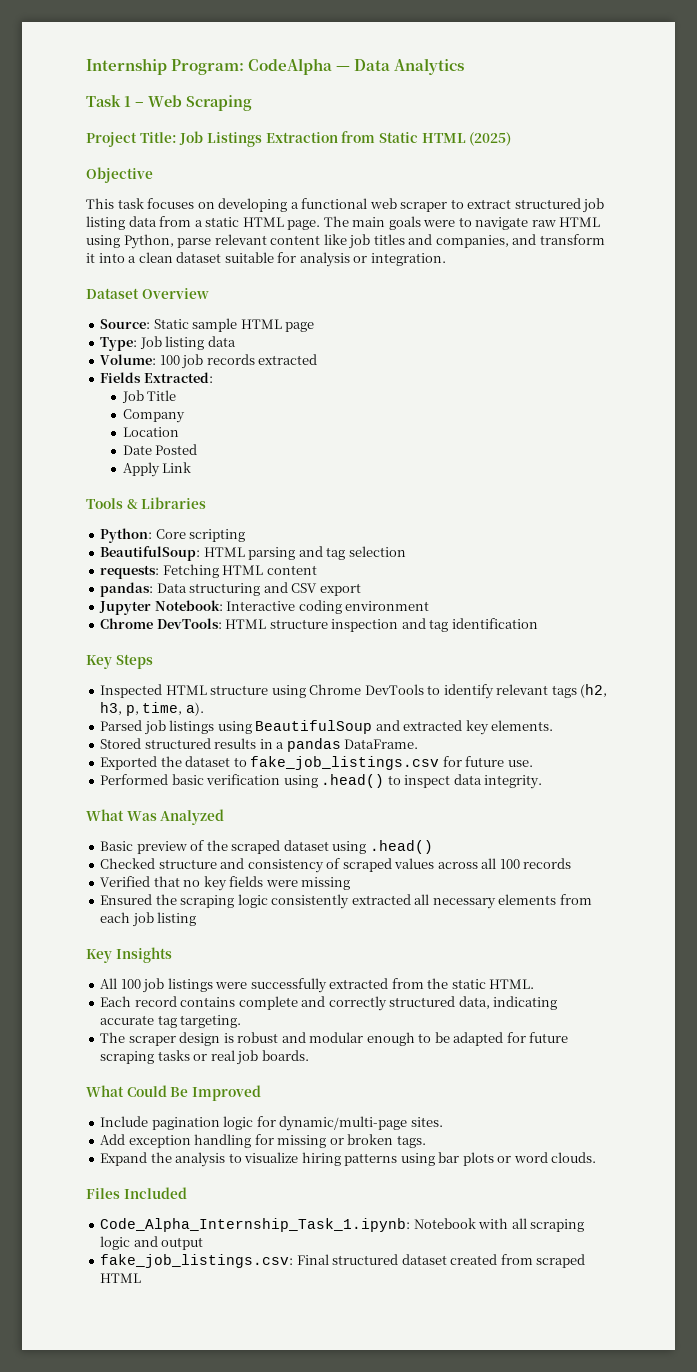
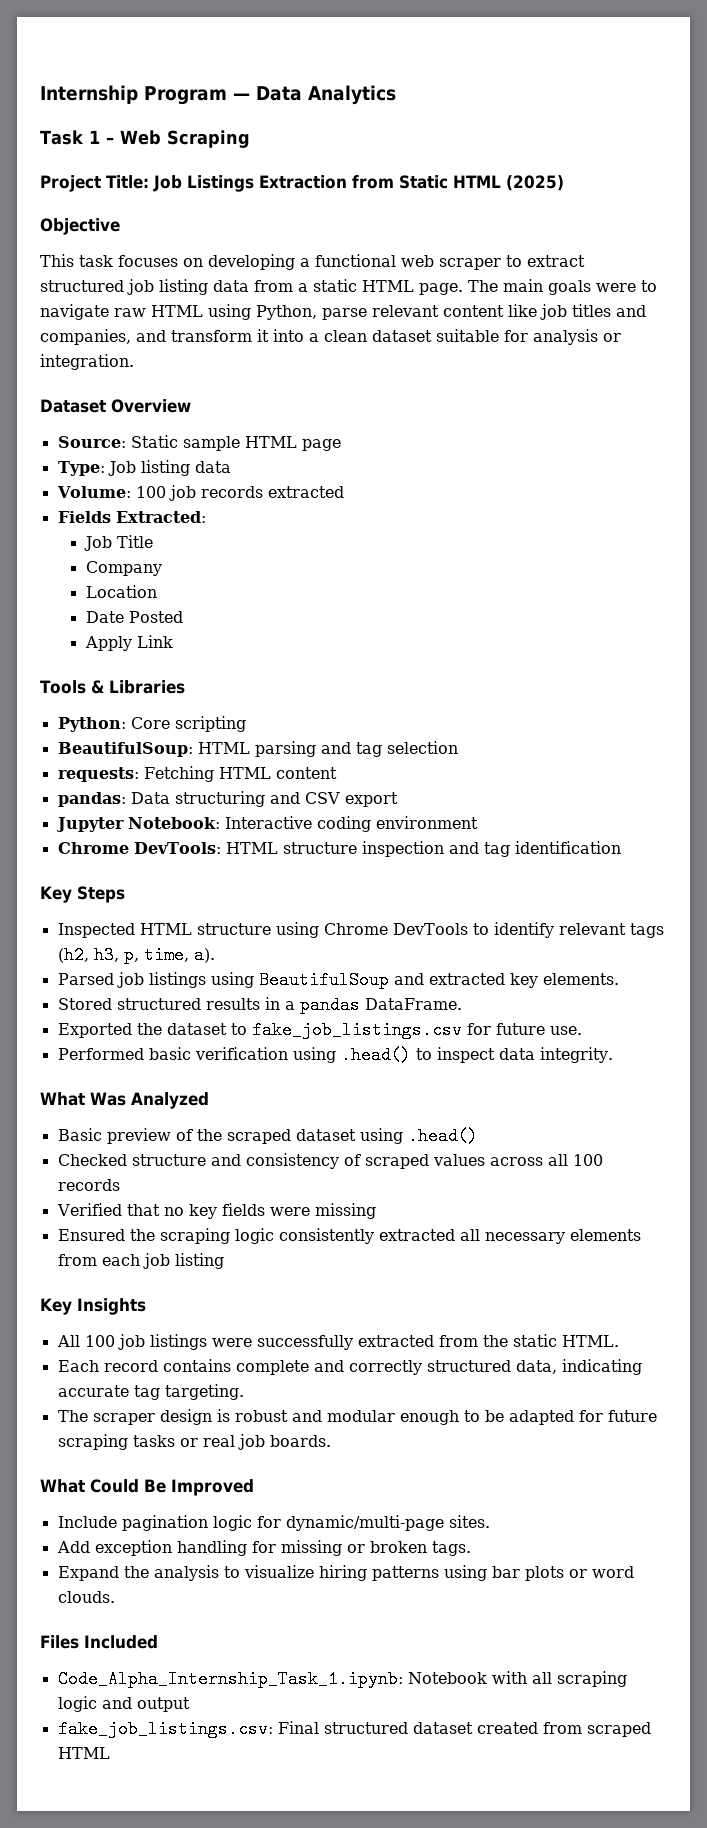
[171,58,333,75] Program: CodeAlpha -> [144,86,227,105] Program

